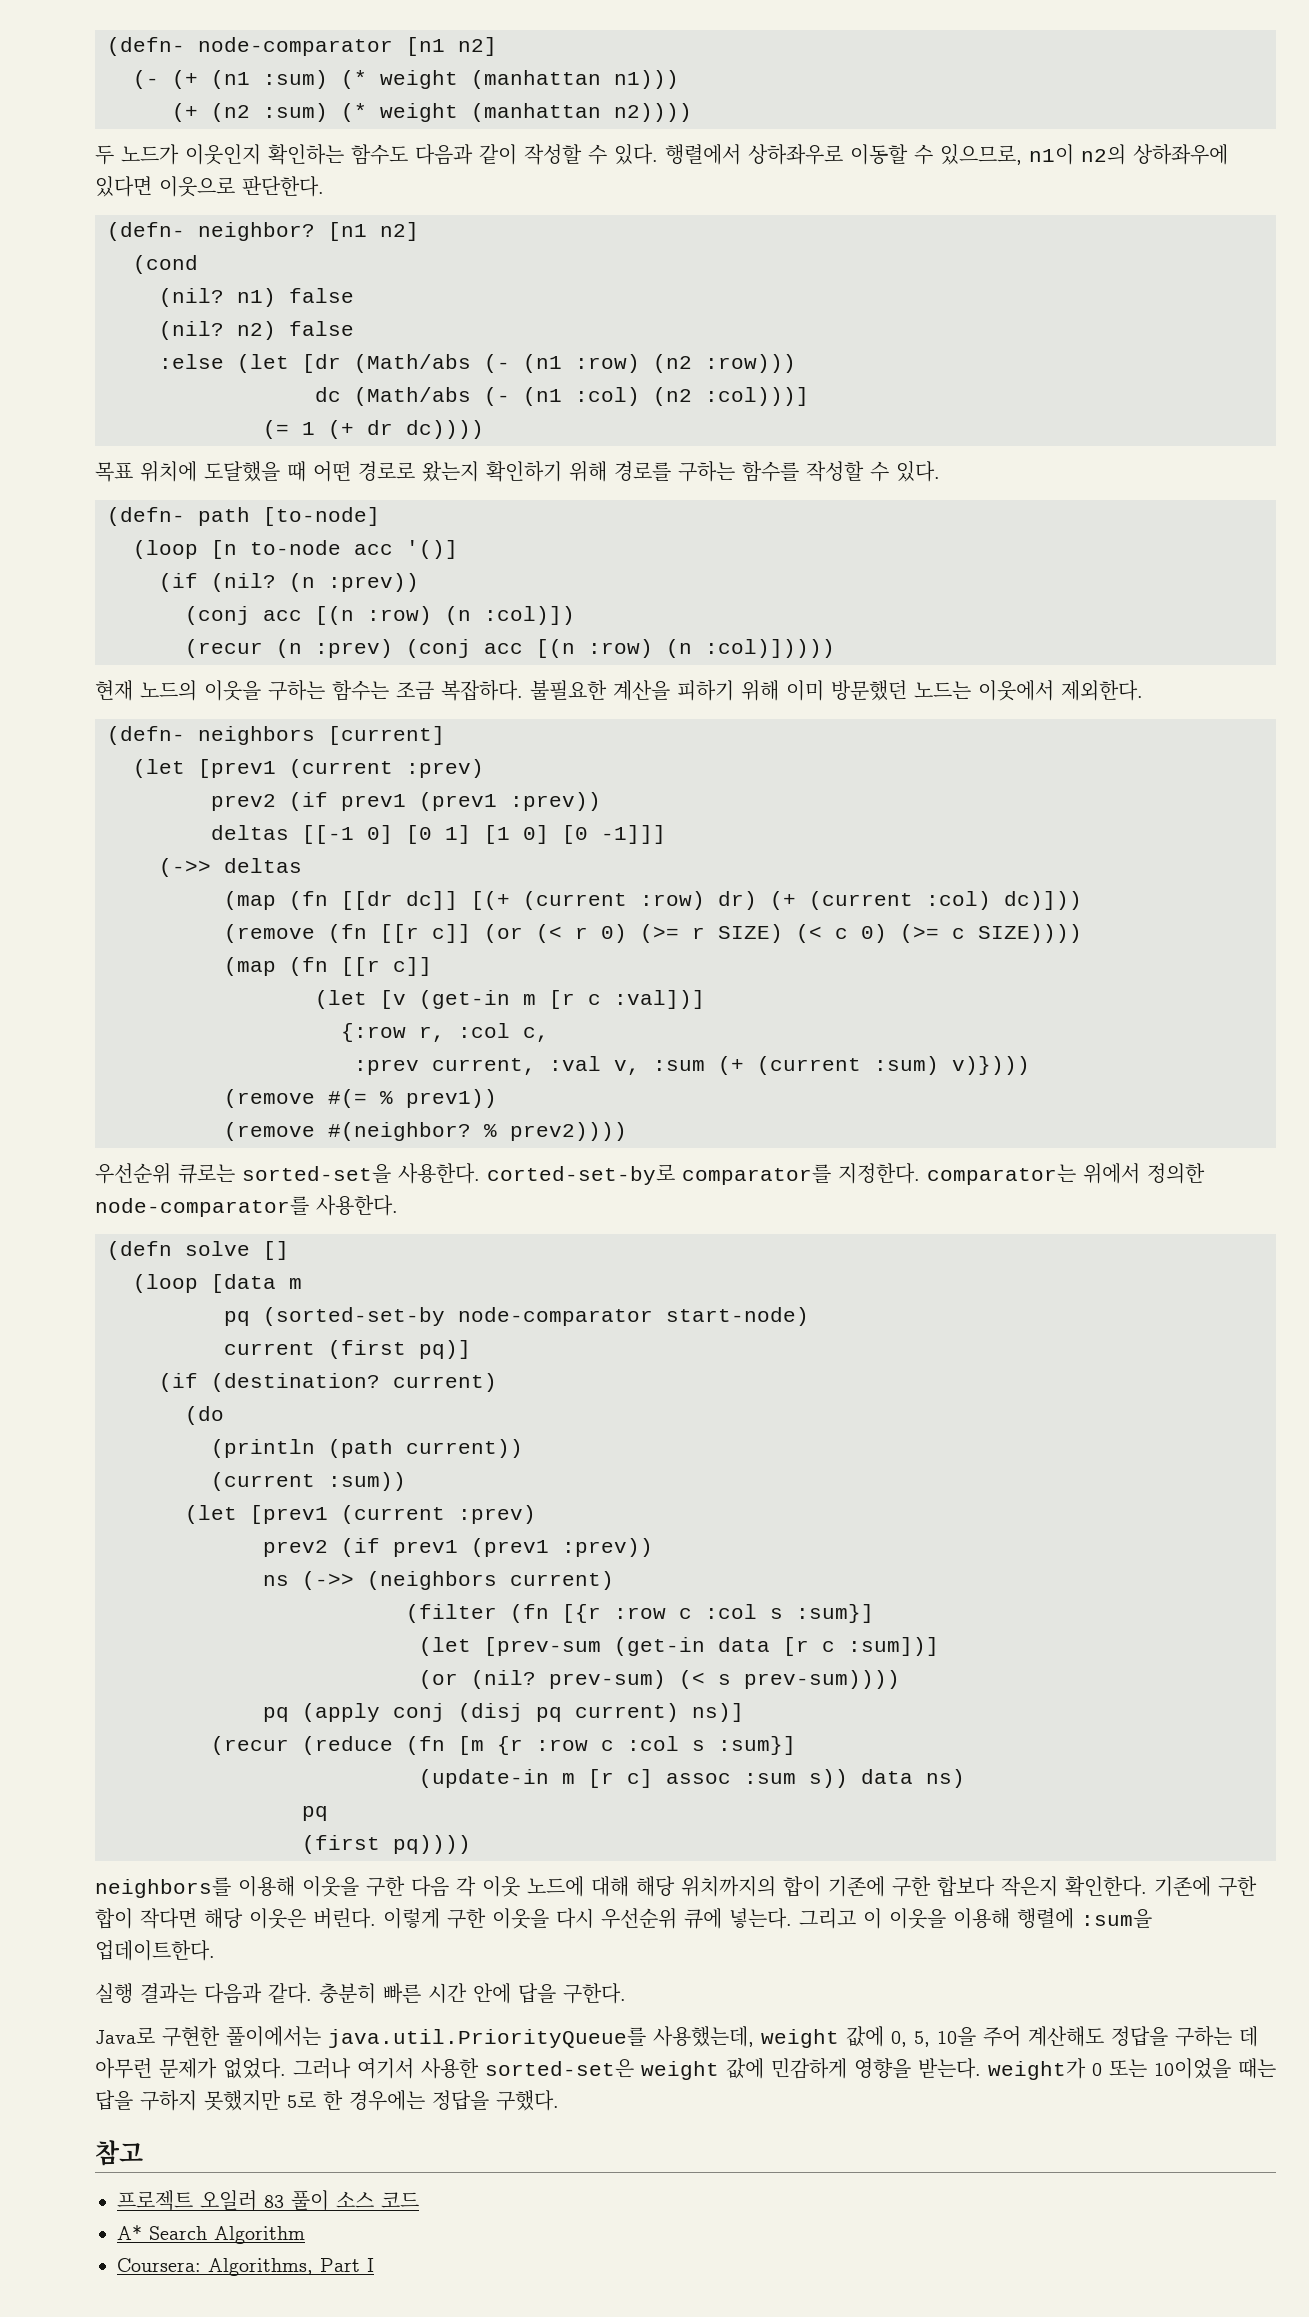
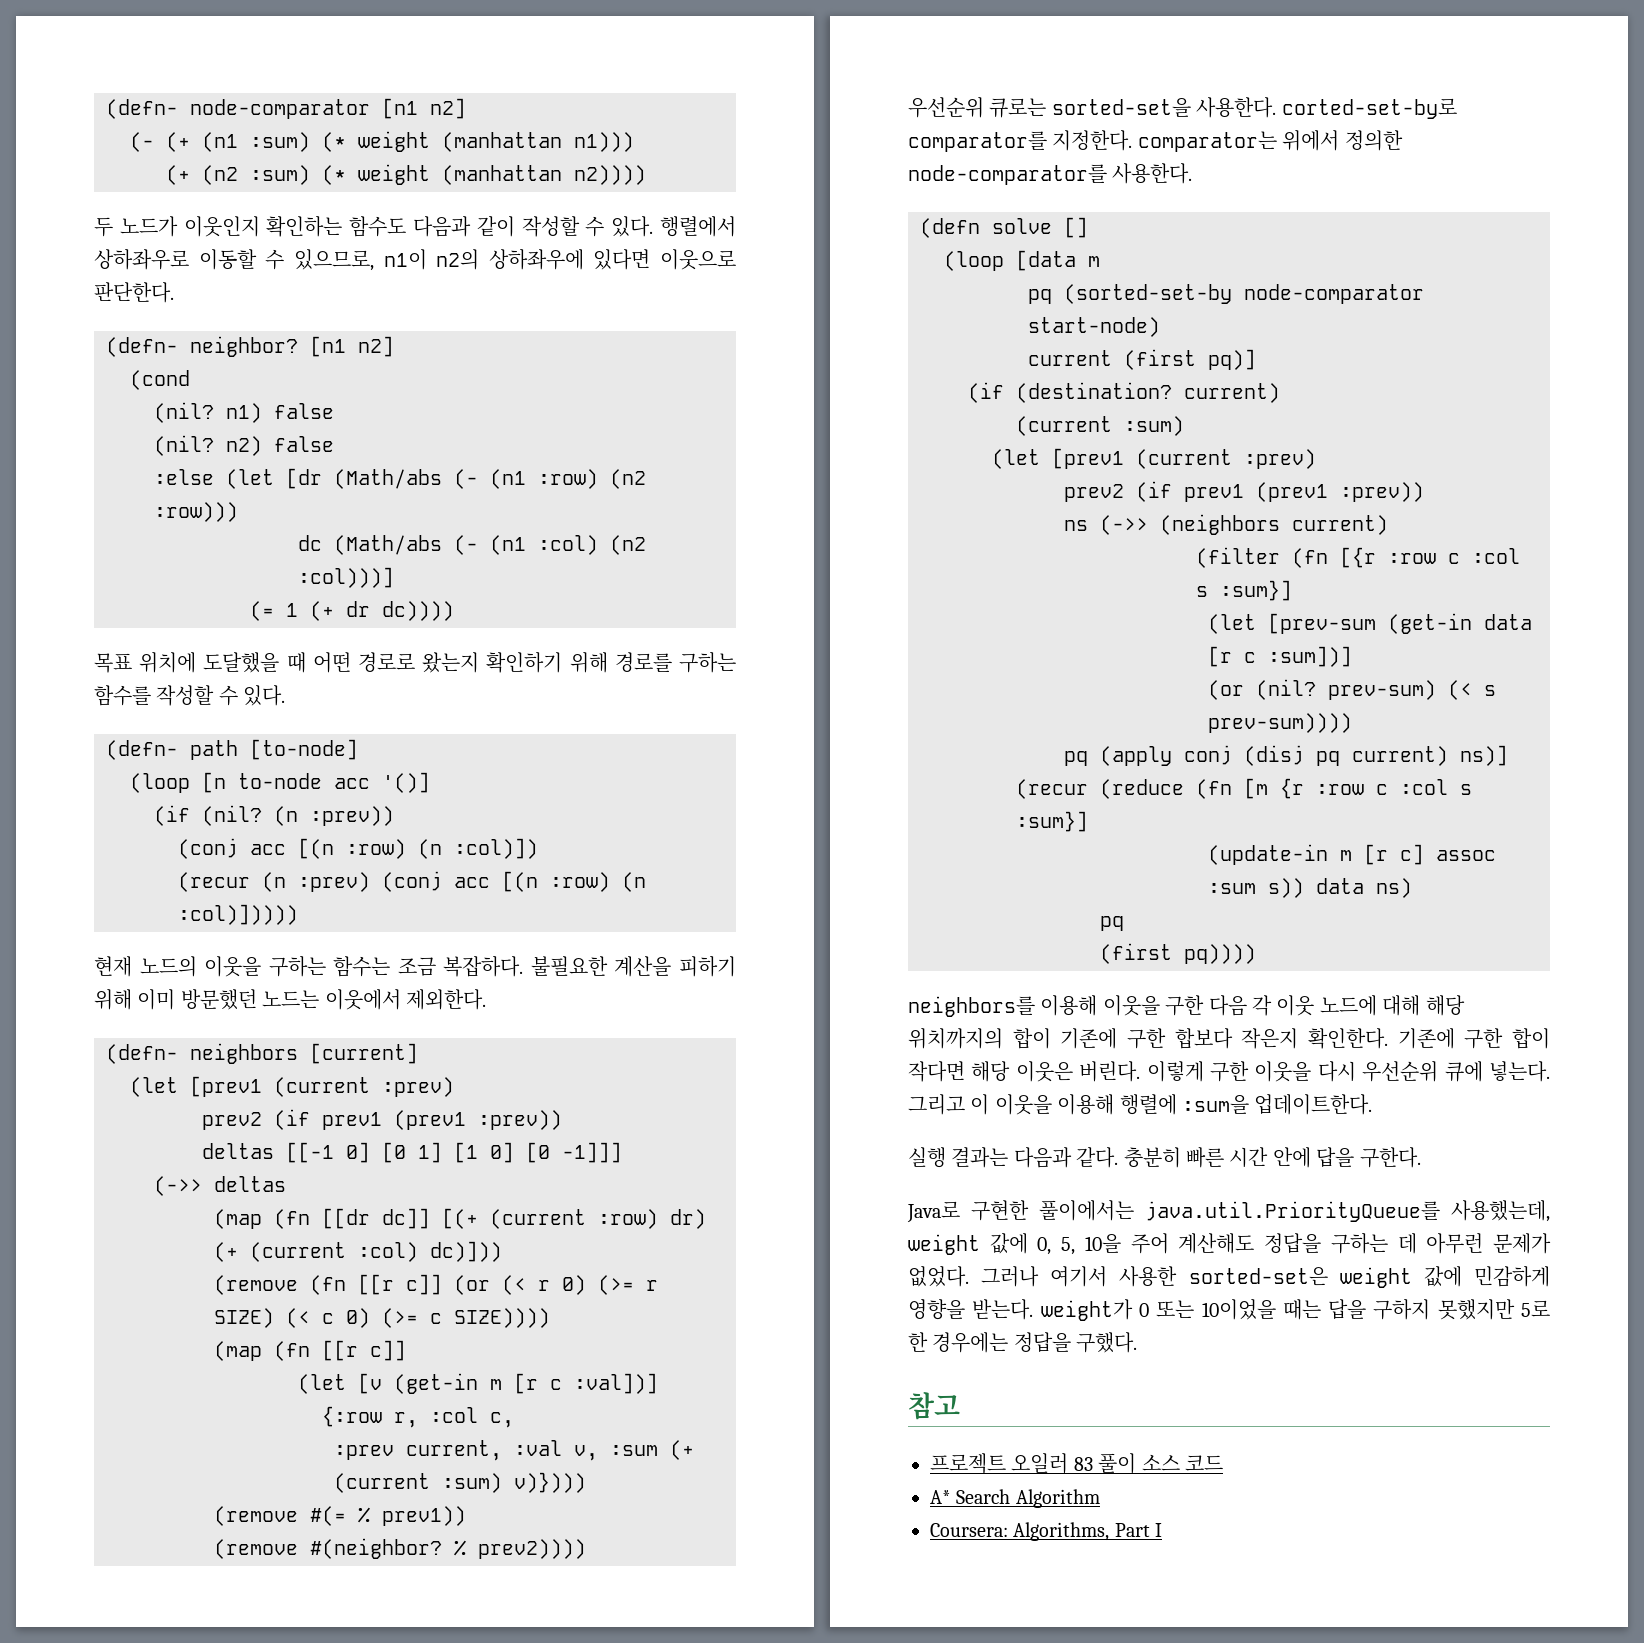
[185,1406,224,1425] [211,1439,523,1458] [211,1472,406,1491] // (do // (println (path current)) // (current :sum)) -> [1016,416,1184,436] // (current :sum)

